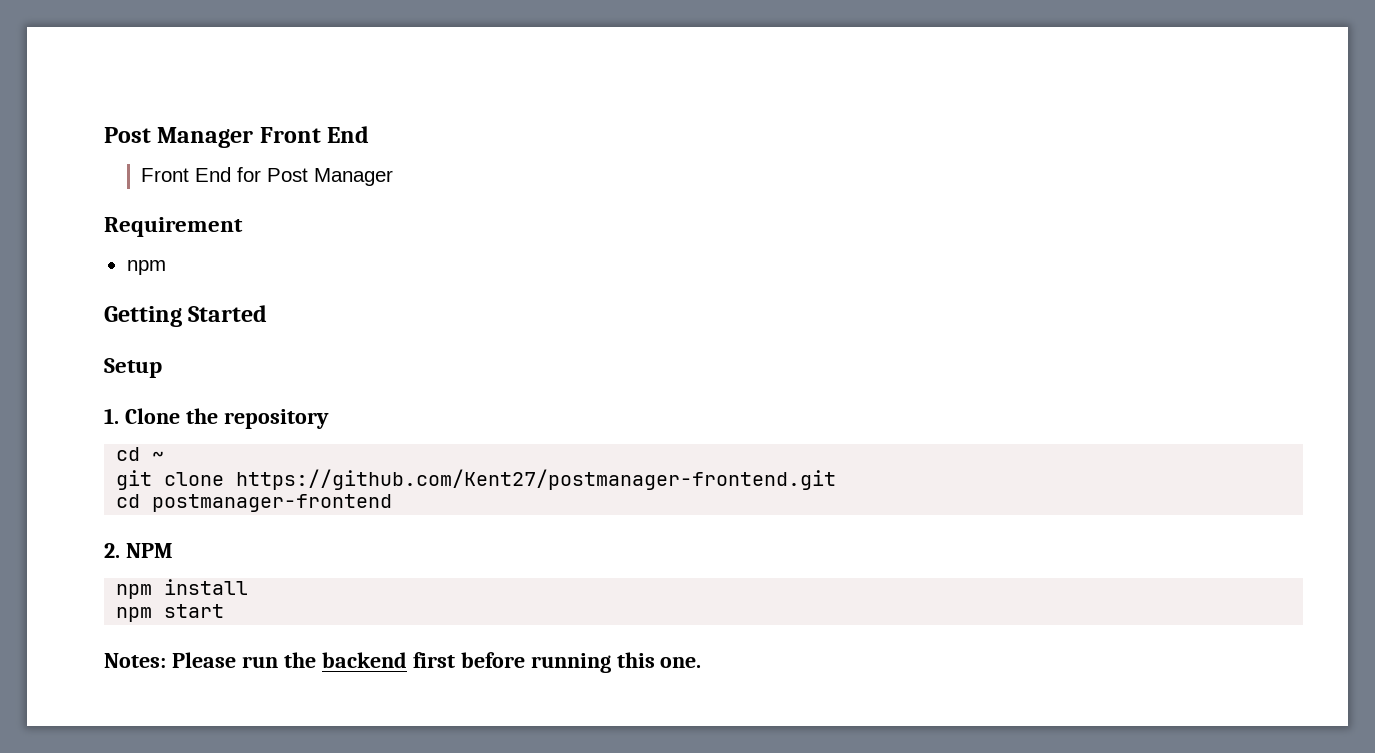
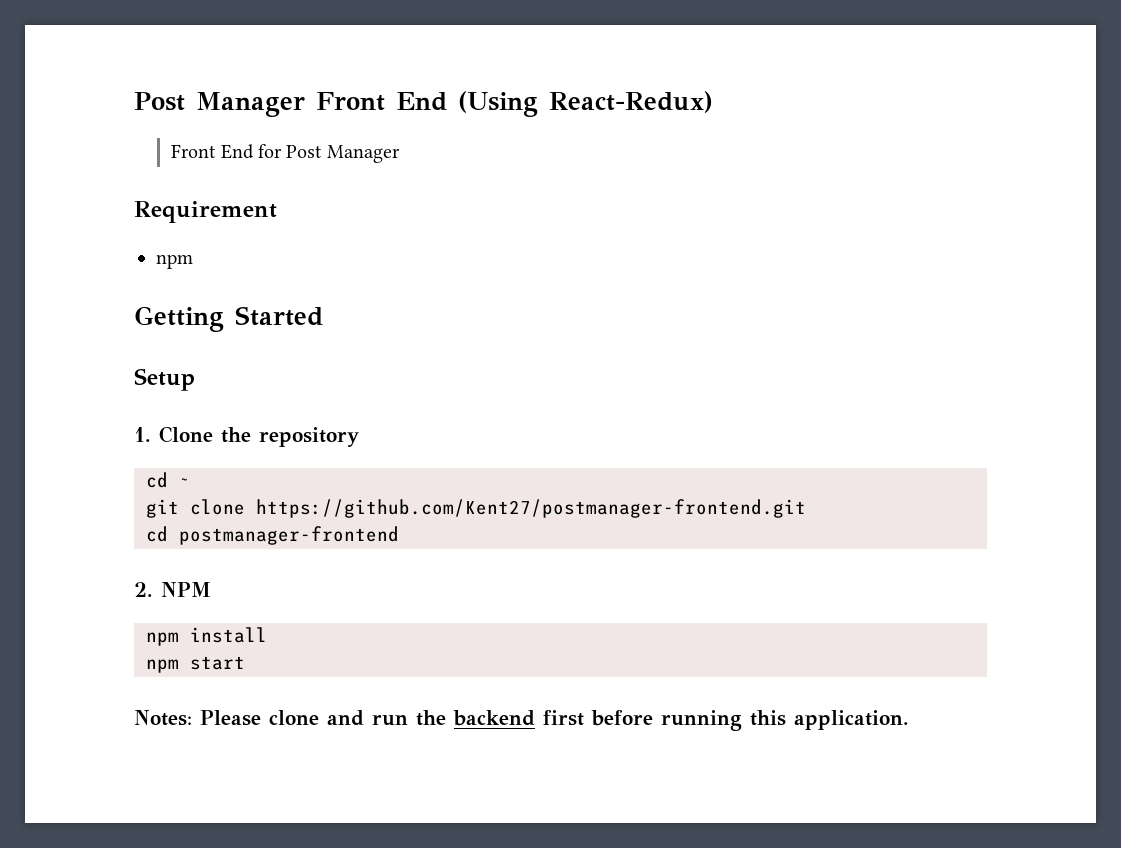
(370, 134) none -> [457,91,713,117] (Using React-Redux)
(236, 660) none -> [269,710,364,726] clone and
[660,657,702,668] one. -> [794,710,909,730] application.

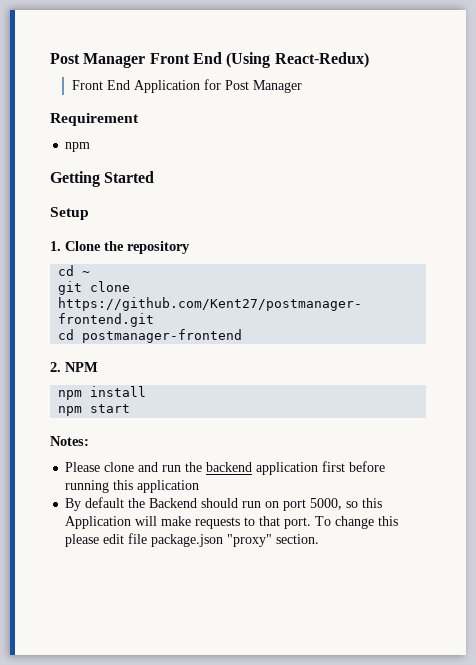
(254, 151) none -> [133,80,200,93] Application
(192, 718) none -> (89, 441) //
(535, 718) none -> [256,462,319,475] application
[794,710,909,730] application. -> [137,480,200,493] [65,497,383,511] [65,516,399,529] [65,533,320,547] application // By default the Backend should run on port 5000, so this Application will make requests to that port. To change this please edit file package.json "proxy" section.

